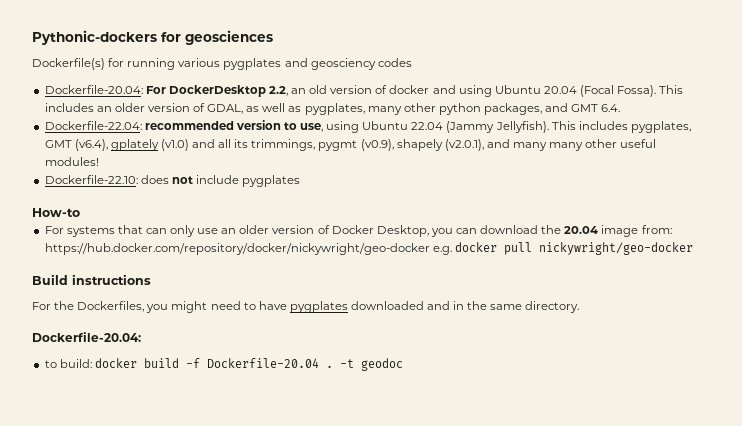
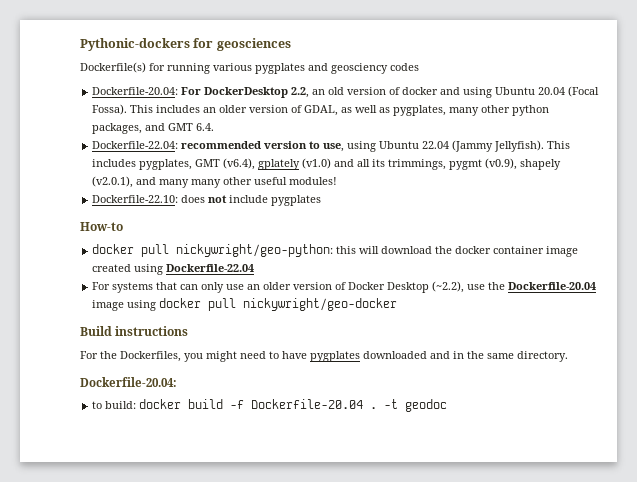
(80, 212) none -> [92,244,579,257] [92,264,255,275] // docker pull nickywright/geo-python: this will download the docker container image created using Dockerfile-22.04
[376,225,672,237] [44,243,452,255] Desktop, you can download the 20.04 image from: https://hub.docker.com/repository/docker/nickywright/geo-docker e.g. -> [387,281,597,293] [92,300,157,311] Desktop (~2.2), use the Dockerfile-20.04 image using

